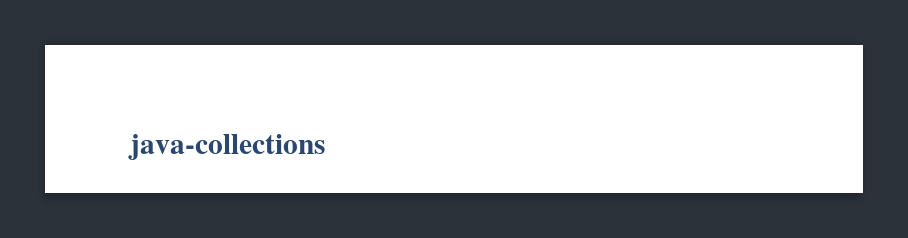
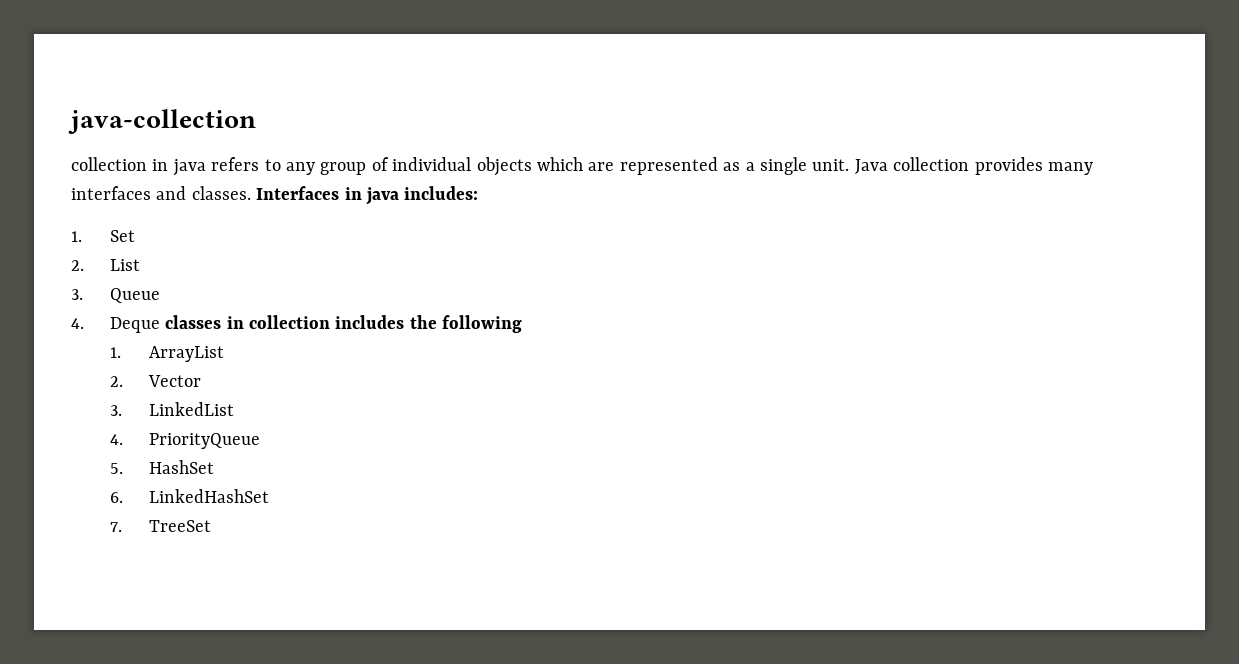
[128,134,325,160] java-collections -> [68,109,256,134] [71,157,1093,176] [71,186,479,205] [71,230,135,242] [71,259,140,271] [71,288,160,303] [71,315,523,333] [109,346,224,362] [109,375,201,387] [109,402,234,416] [109,433,260,449] [109,460,214,474] [109,489,269,503] [109,520,211,532] java-collection // collection in java refers to any group of individual objects which are represented as a single unit. Java collection provides many interfaces and classes. Interfaces in java includes: // 1. Set // 2. List // 3. Queue // 4. Deque classes in collection includes the following // 1. ArrayList // 2. Vector // 3. LinkedList // 4. PriorityQueue // 5. HashSet // 6. LinkedHashSet // 7. TreeSet

